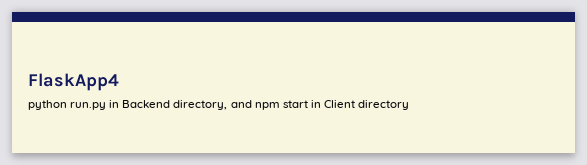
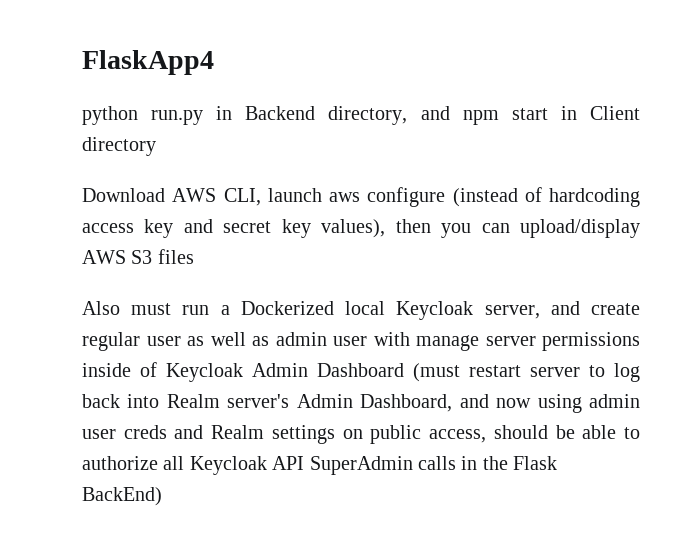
(410, 105) none -> [82,187,640,207] [82,219,640,238] [82,249,194,264] [82,301,640,320] [82,332,640,351] [82,362,640,382] [82,394,640,413] [82,425,641,444] [82,456,558,475] [82,487,162,506] // Download AWS CLI, launch aws configure (instead of hardcoding access key and secret key values), then you can upload/display AWS S3 files // Also must run a Dockerized local Keycloak server, and create regular user as well as admin user with manage server permissions inside of Keycloak Admin Dashboard (must restart server to log back into Realm server's Admin Dashboard, and now using admin user creds and Realm settings on public access, should be able to authorize all Keycloak API SuperAdmin calls in the Flask BackEnd)

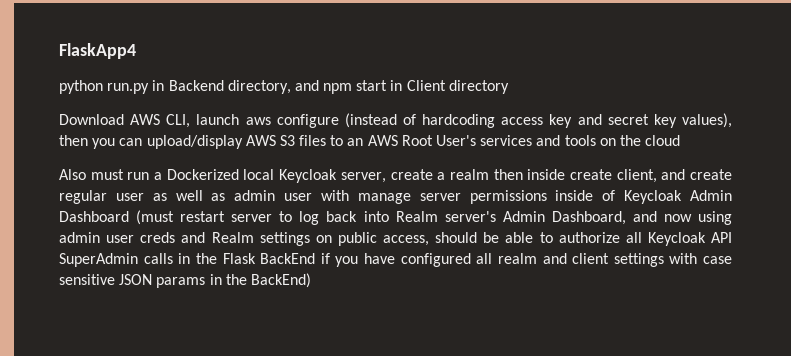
(194, 256) none -> [330,135,681,146] to an AWS Root User's services and tools on the cloud
(540, 312) none -> [390,169,657,183] create a realm then inside create client,
(558, 463) none -> [260,253,732,267] [59,274,247,288] BackEnd if you have configured all realm and client settings with case sensitive JSON params in the

